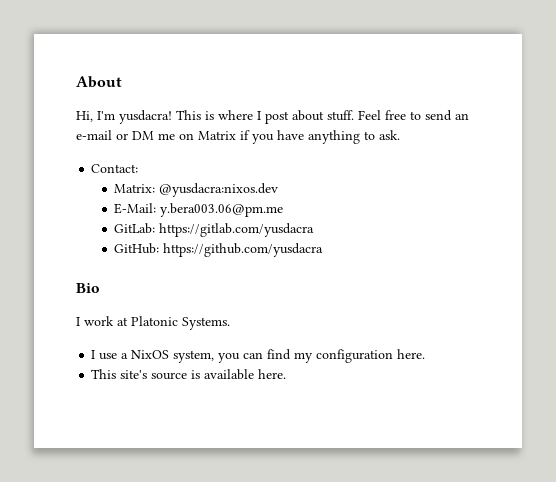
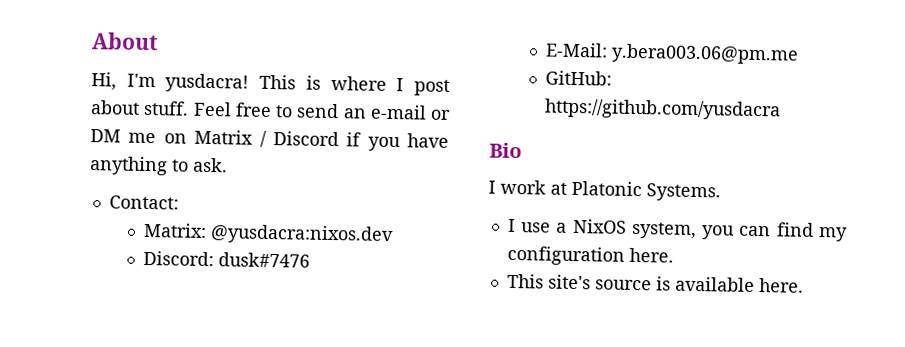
(236, 135) none -> [259,130,339,147] / Discord
(279, 190) none -> [143,250,311,268] // Discord: dusk#7476
[114,223,315,237] // GitLab: https://gitlab.com/yusdacra -> (800, 54) none

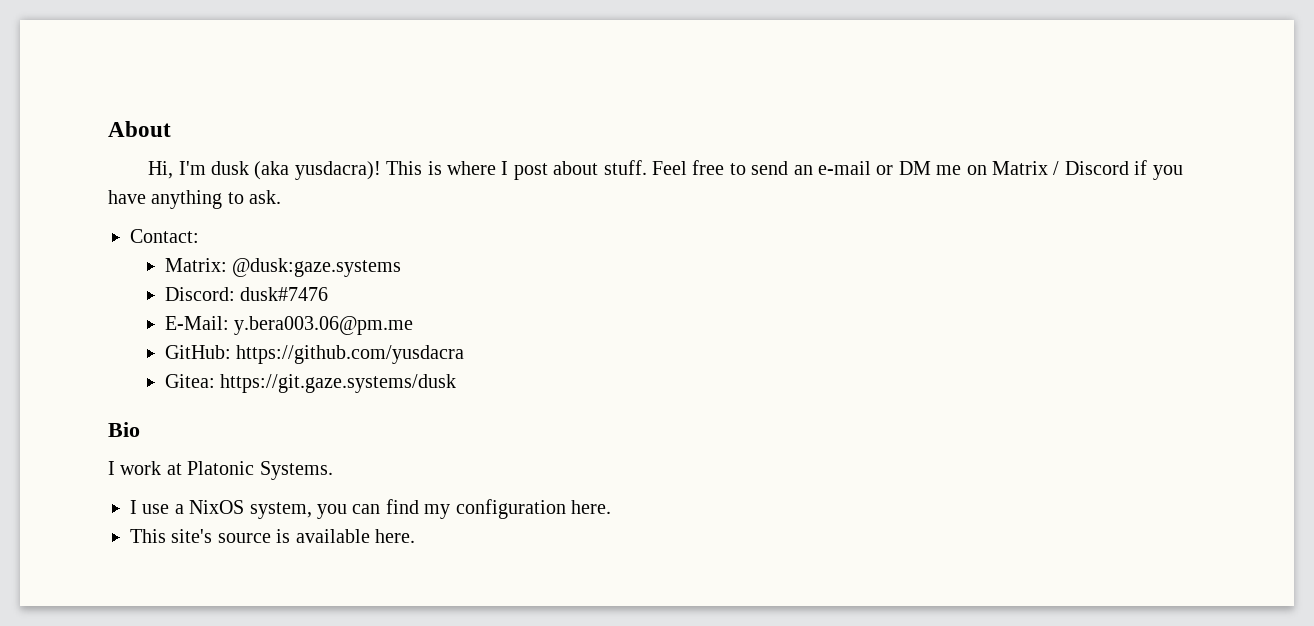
[165,73,250,93] yusdacra! -> [210,161,381,180] dusk (aka yusdacra)!
[210,224,395,246] @yusdacra:nixos.dev -> [232,258,402,277] @dusk:gaze.systems
(782, 109) none -> [164,374,457,393] // Gitea: https://git.gaze.systems/dusk

